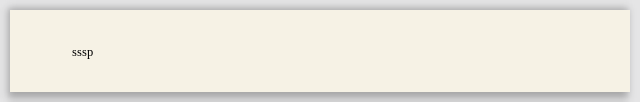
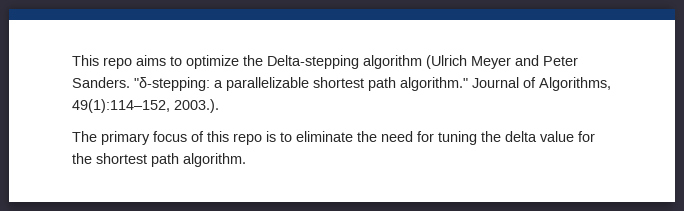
[72,50,93,59] sssp -> [72,55,578,69] [72,77,611,91] [72,99,219,113] [72,131,595,145] [72,153,246,167] This repo aims to optimize the Delta-stepping algorithm (Ulrich Meyer and Peter Sanders. "δ-stepping: a parallelizable shortest path algorithm." Journal of Algorithms, 49(1):114–152, 2003.). // The primary focus of this repo is to eliminate the need for tuning the delta value for the shortest path algorithm.

